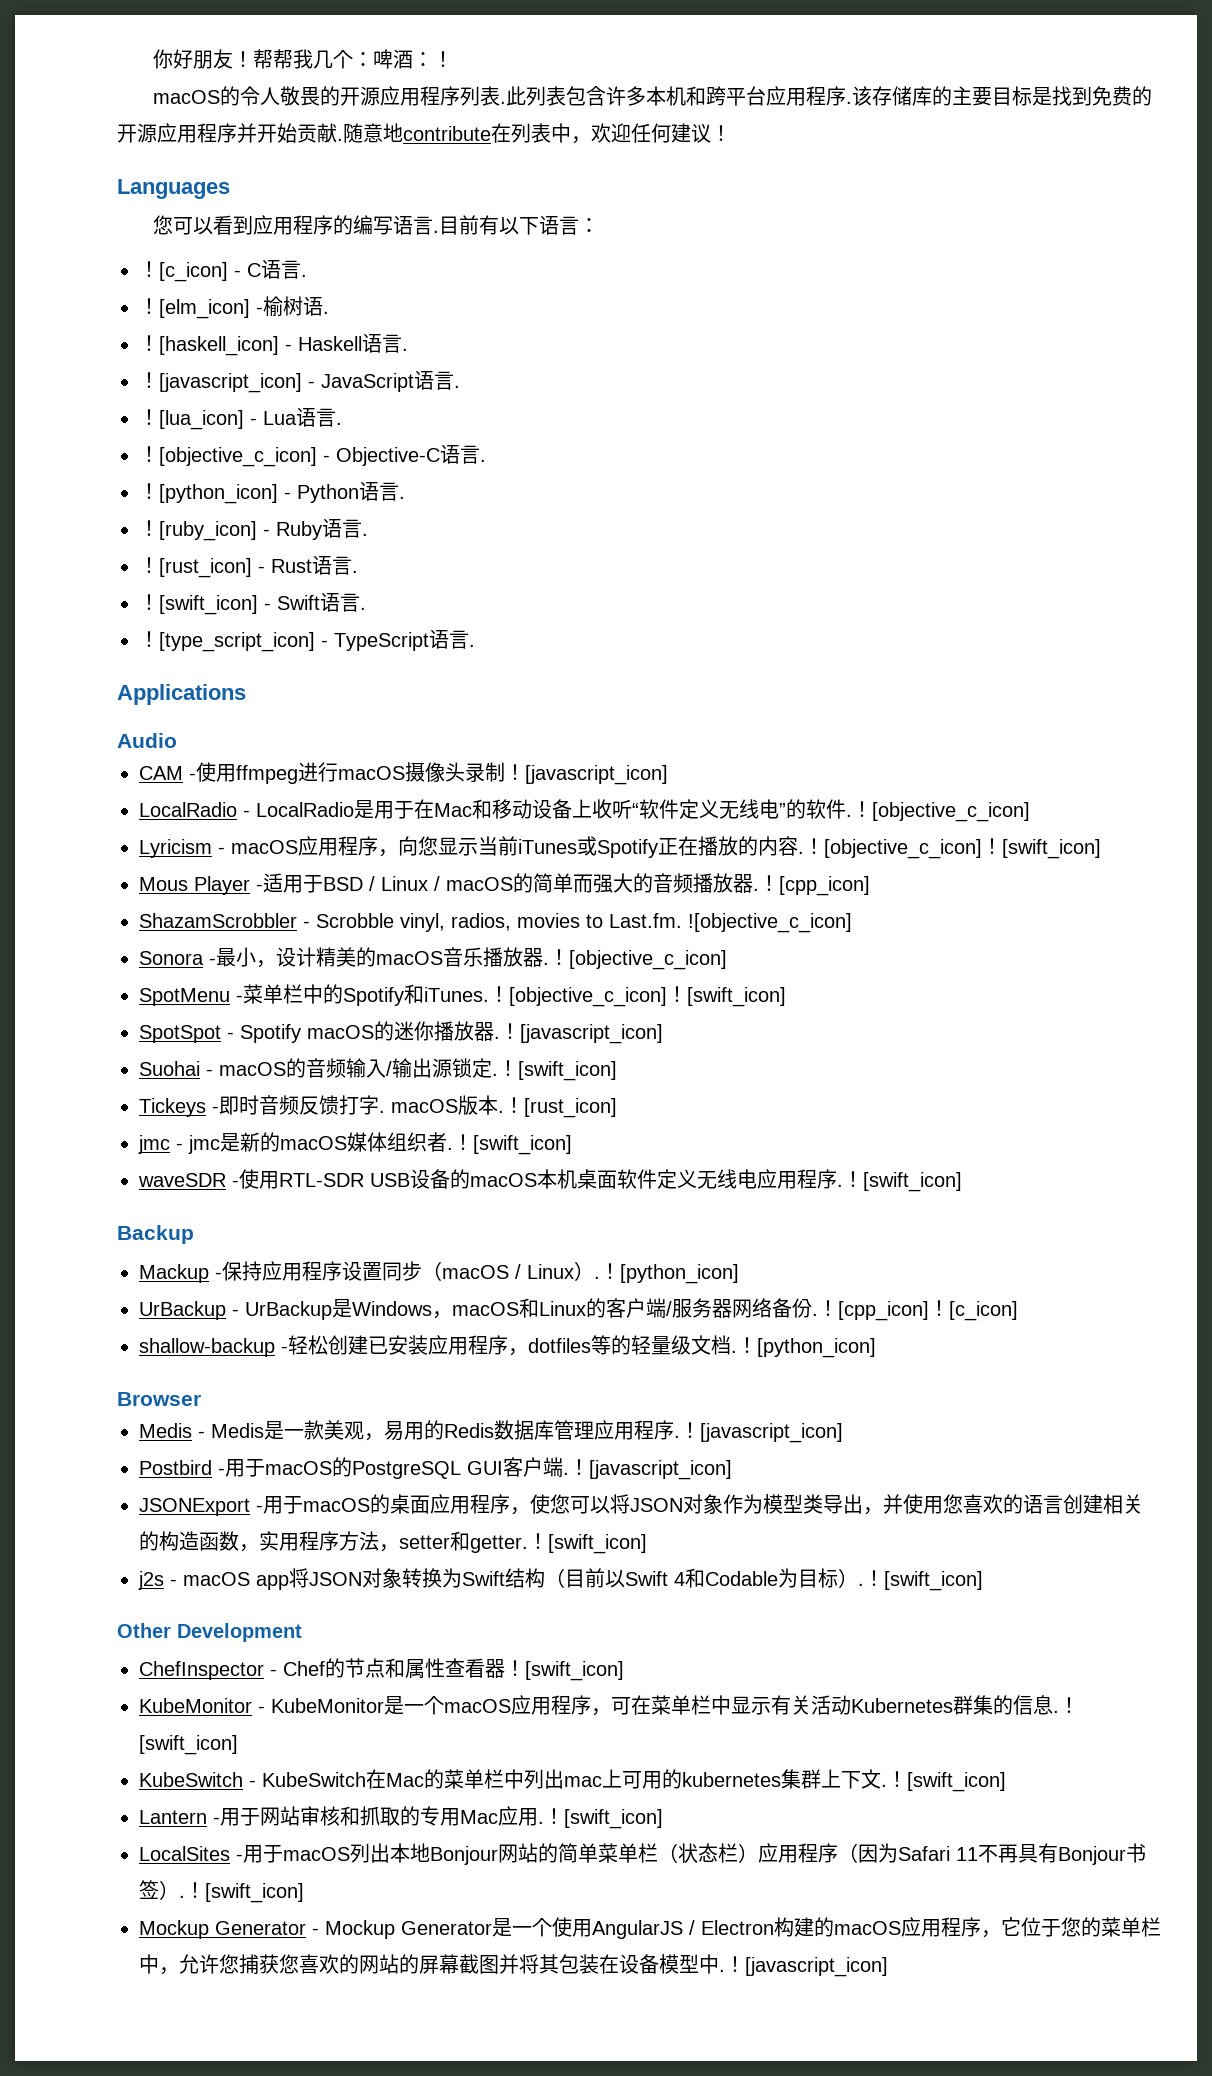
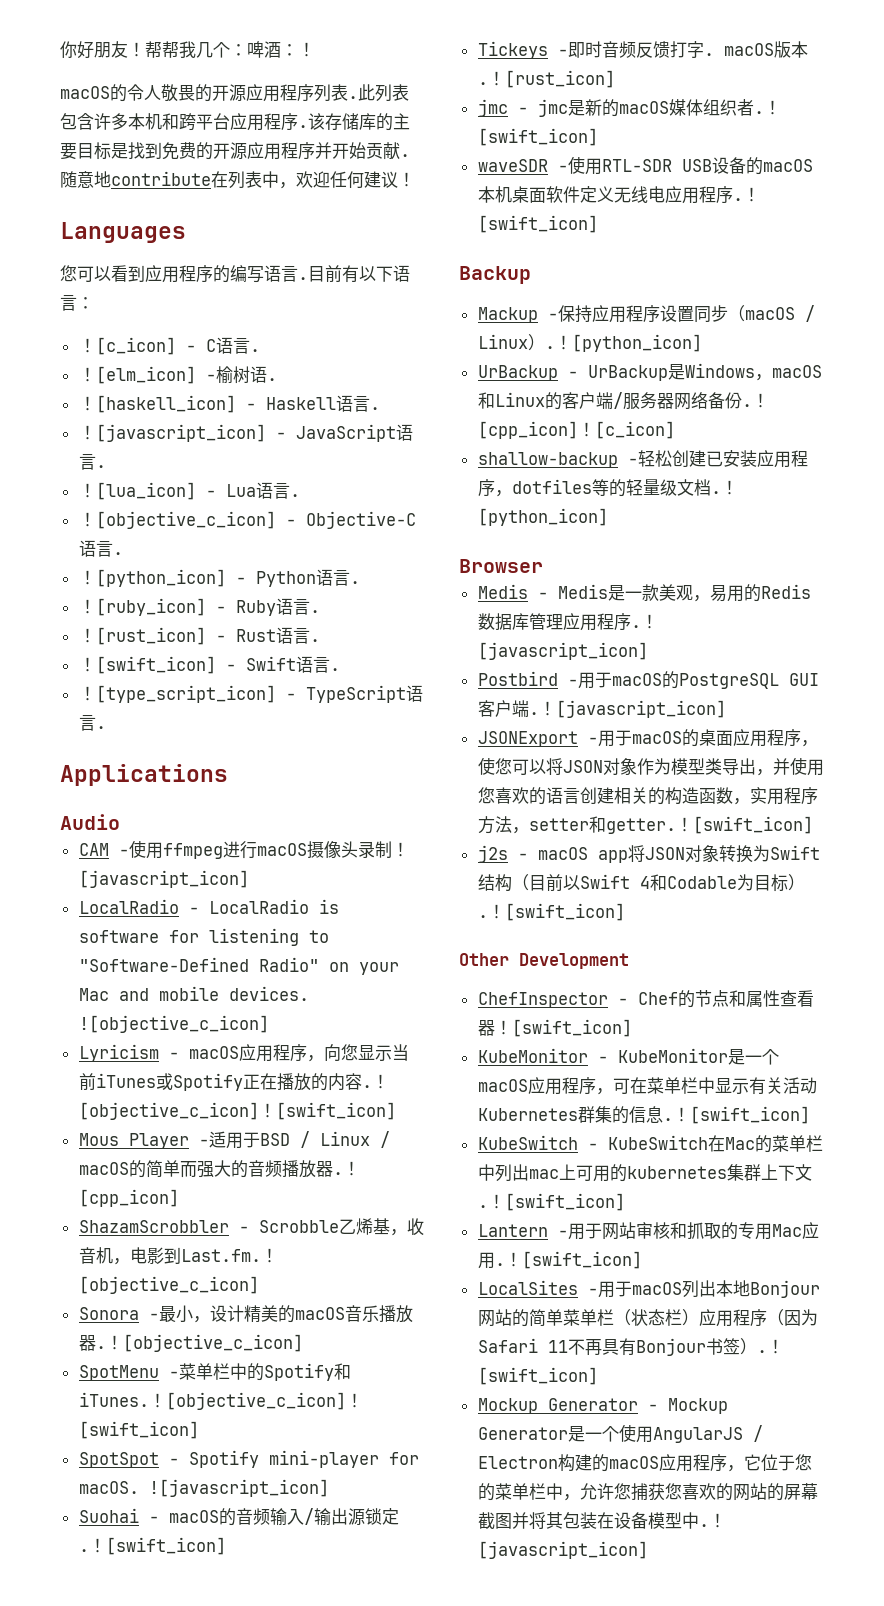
[354,799,1030,822] 是用于在Mac和移动设备上收听“软件定义无线电”的软件.！[objective_c_icon] -> [318,899,339,914] [78,928,329,946] [78,957,399,975] [78,986,309,1001] [78,1015,269,1033] is software for listening to "Software-Defined Radio" on your Mac and mobile devices. ![objective_c_icon]
[400,913,852,933] vinyl, radios, movies to Last.fm. ![objective_c_icon] -> [338,1218,424,1236] [78,1247,278,1265] [78,1276,259,1294] 乙烯基，收音机，电影到Last.fm.！[objective_c_icon]
[307,1021,663,1044] macOS的迷你播放器.！[javascript_icon] -> [268,1450,419,1468] [78,1479,329,1497] mini-player for macOS. ![javascript_icon]

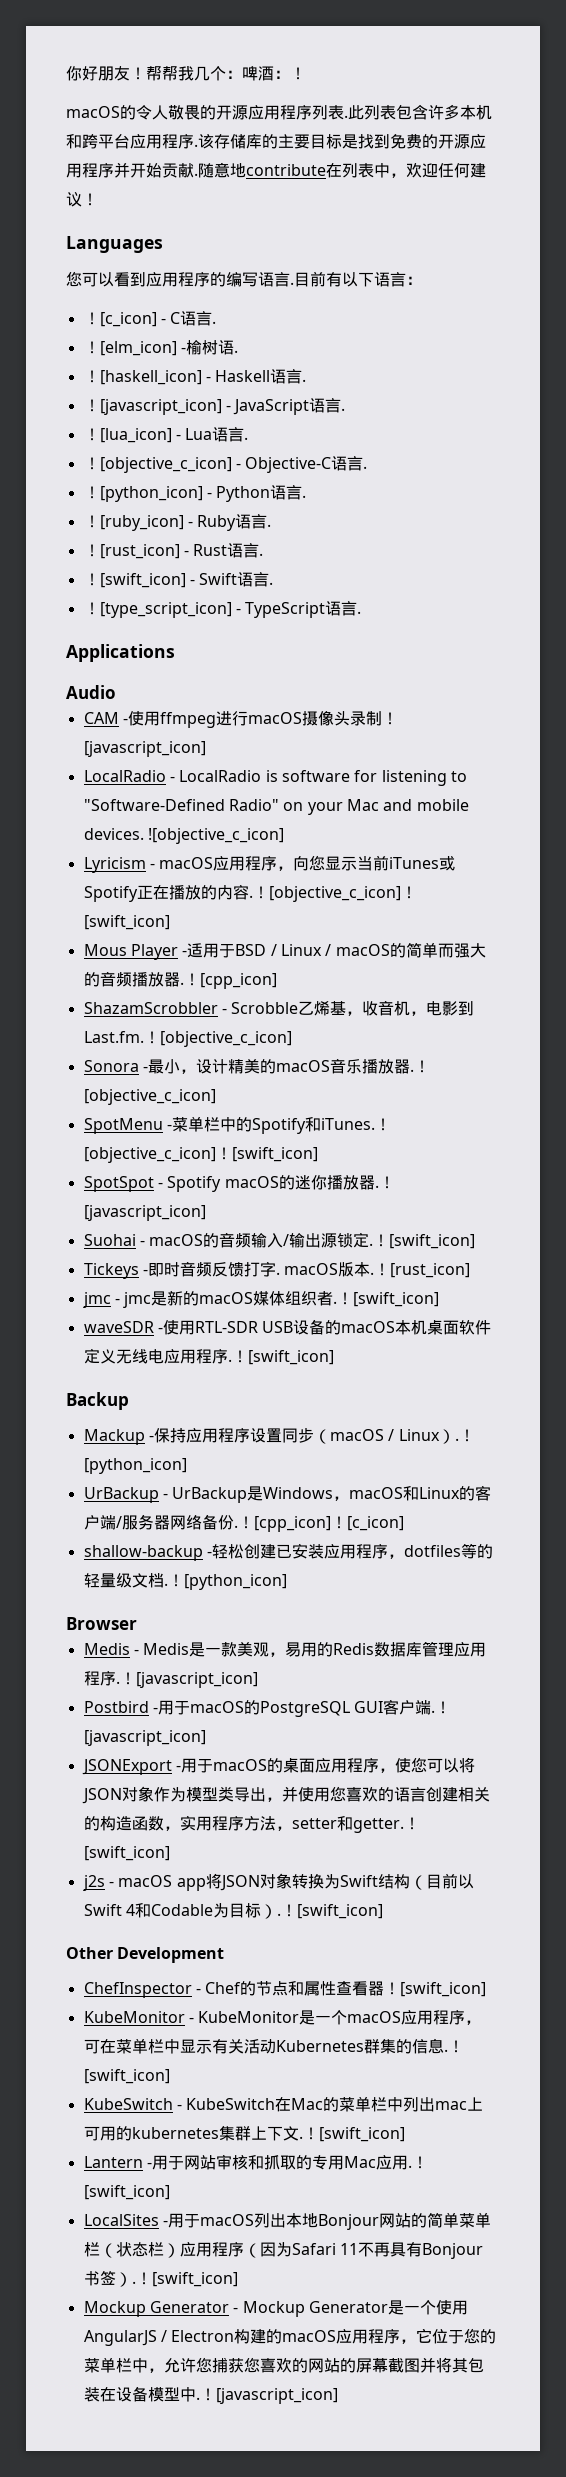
[268,1450,419,1468] [78,1479,329,1497] mini-player for macOS. ![javascript_icon] -> [224,1175,395,1190] [83,1205,206,1221] macOS的迷你播放器.！[javascript_icon]

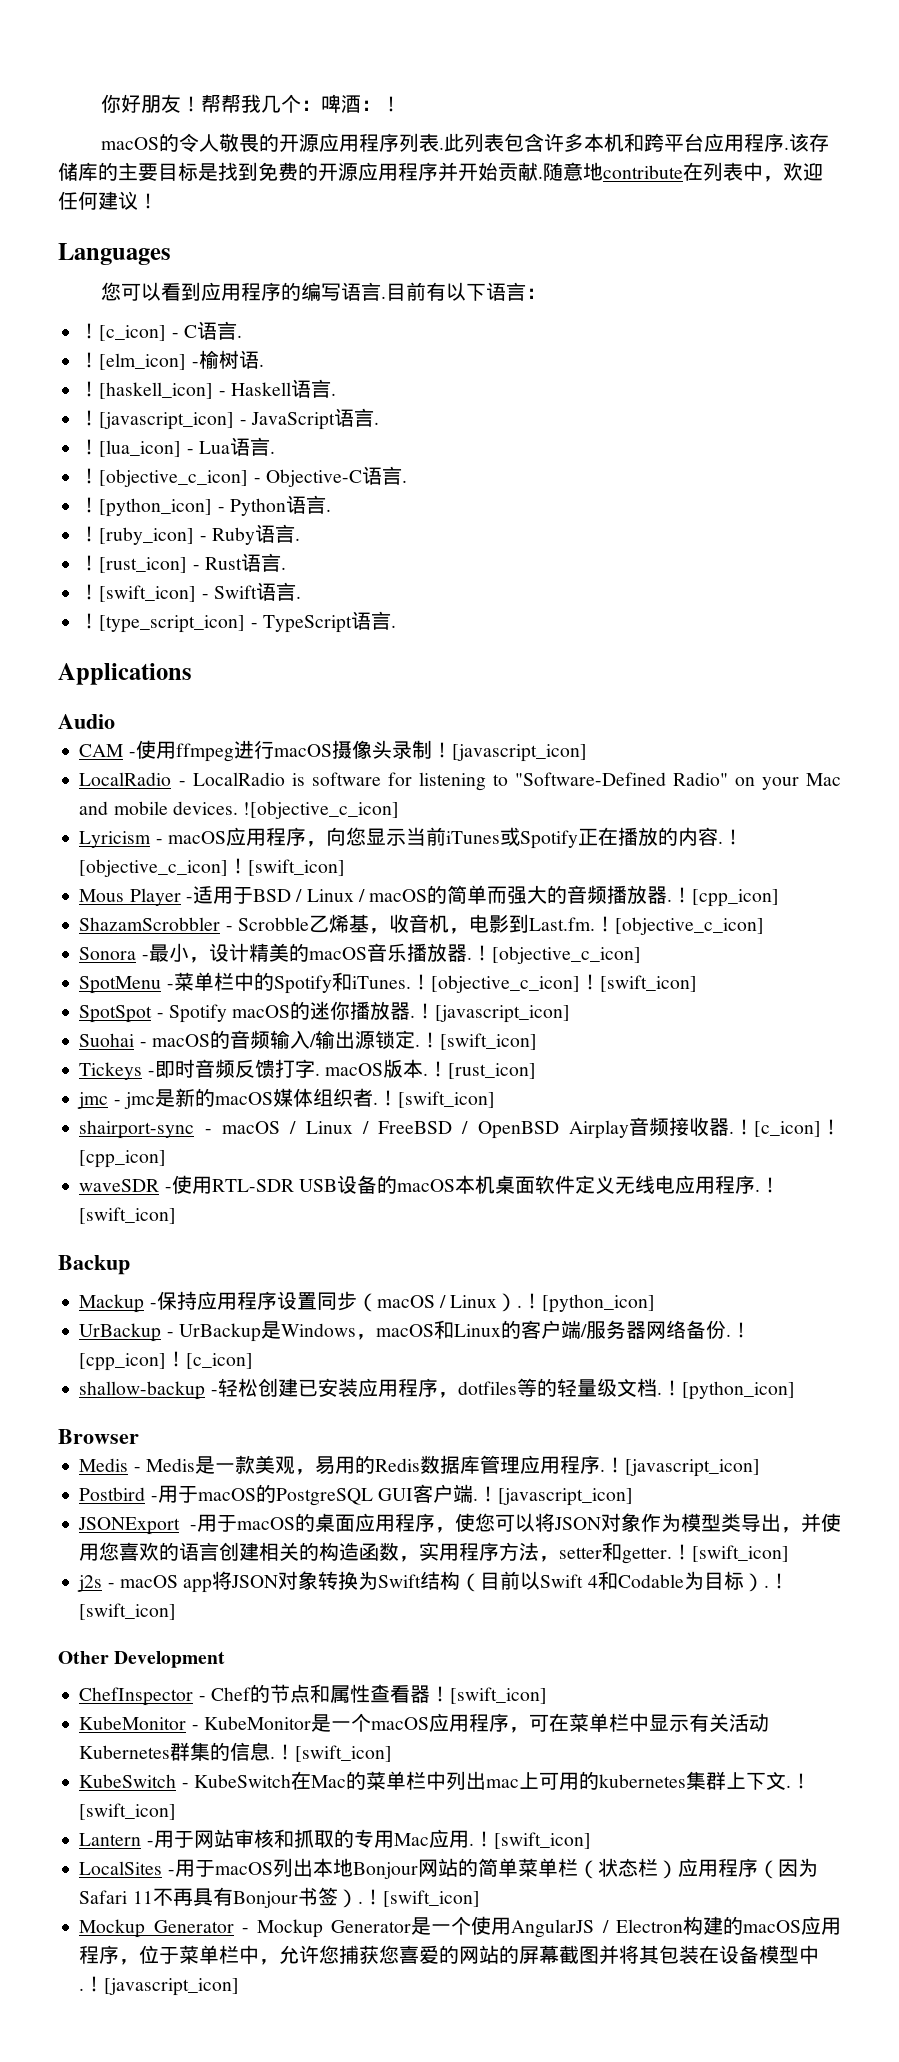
(440, 1299) none -> [79,1117,841,1139] [79,1150,167,1168] // shairport-sync - macOS / Linux / FreeBSD / OpenBSD Airplay音频接收器.！[c_icon]！[cpp_icon]
[416,2328,497,2344] 它位于您的 -> [139,1945,180,1964] 位于
[275,2357,292,2373] 欢 -> [419,1945,440,1964] 爱

